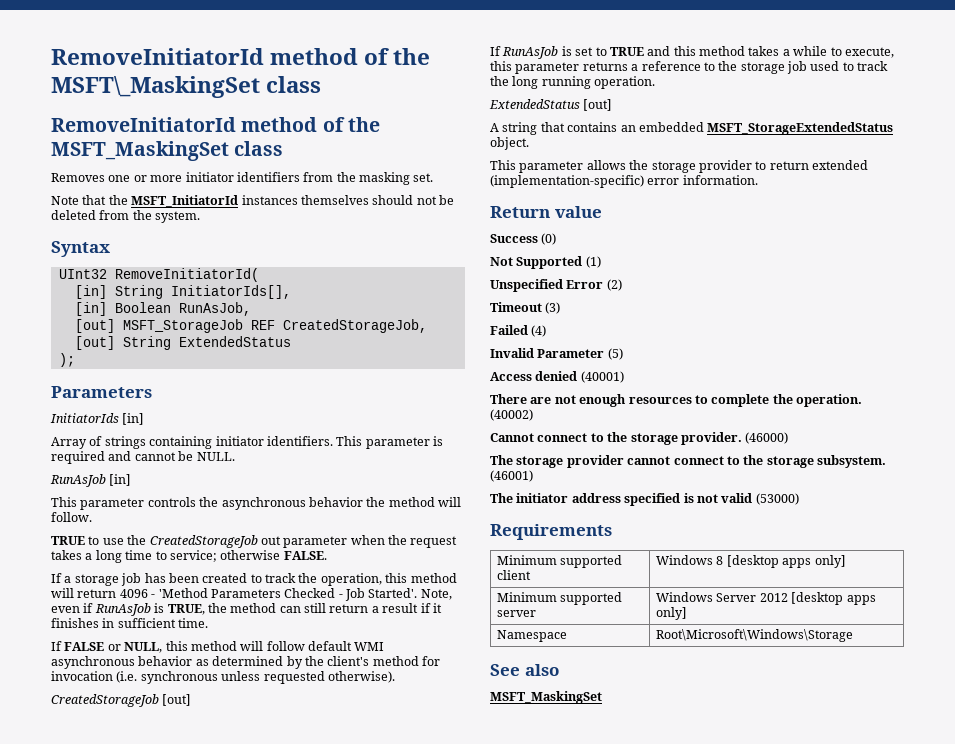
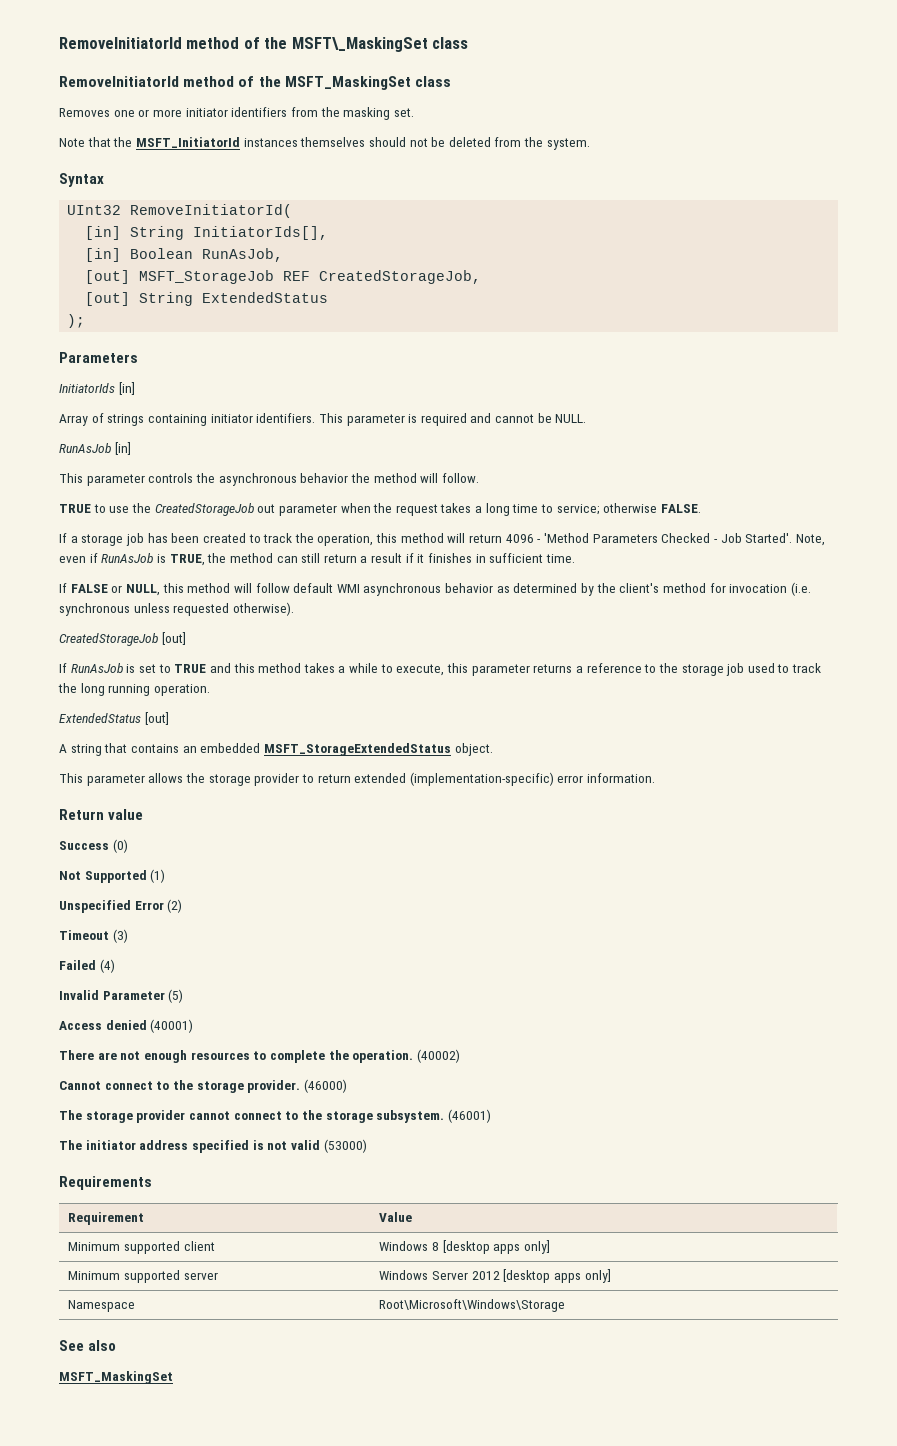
(612, 532) none -> [68,1212,145,1225] [379,1212,413,1222] // Requirement | Value

